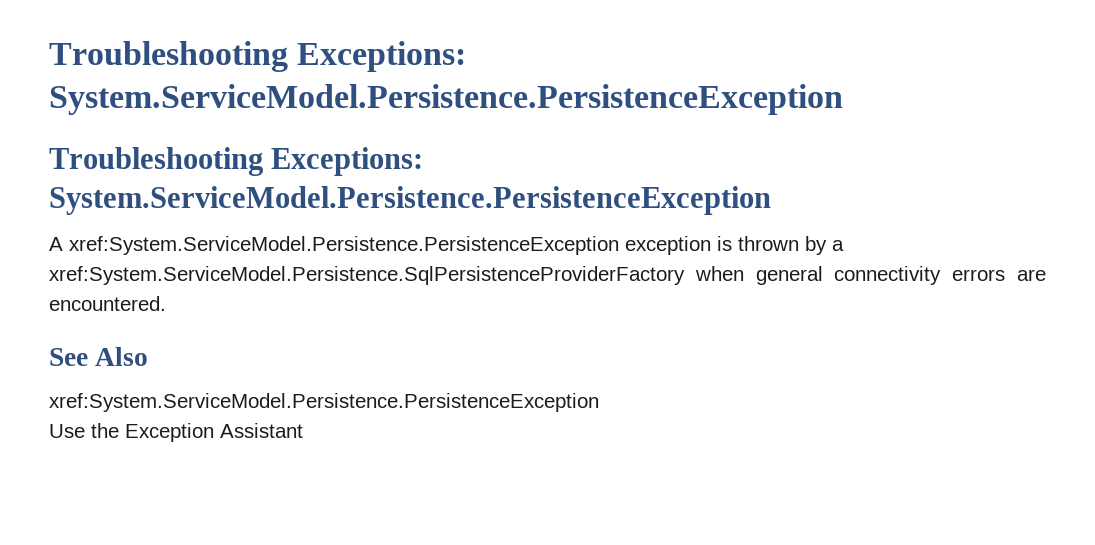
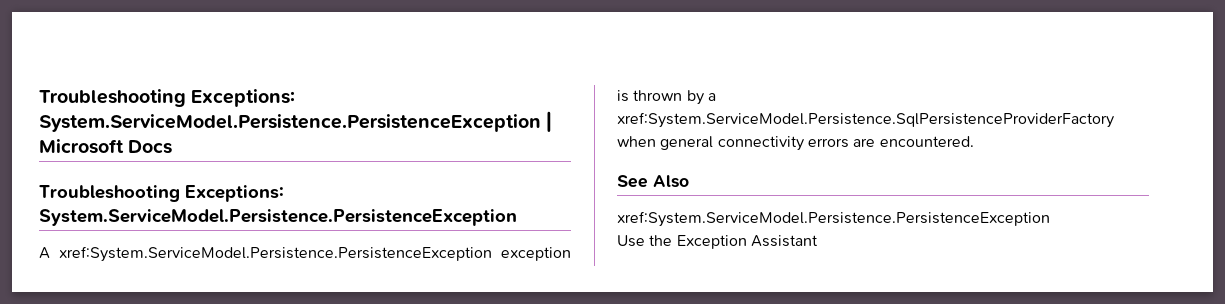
[49,41,467,72] [49,84,843,115] Troubleshooting Exceptions: System.ServiceModel.Persistence.PersistenceException -> [39,89,296,107] [39,111,553,132] [39,139,173,154] Troubleshooting Exceptions: System.ServiceModel.Persistence.PersistenceException | Microsoft Docs

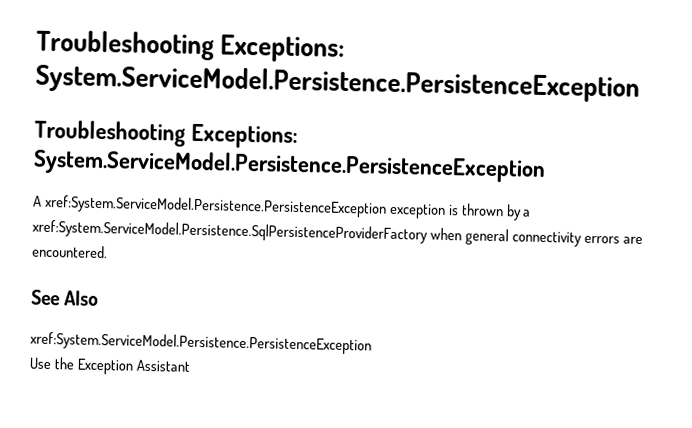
[39,89,296,107] [39,111,553,132] [39,139,173,154] Troubleshooting Exceptions: System.ServiceModel.Persistence.PersistenceException | Microsoft Docs -> [36,29,346,63] [35,63,640,103] Troubleshooting Exceptions: System.ServiceModel.Persistence.PersistenceException

